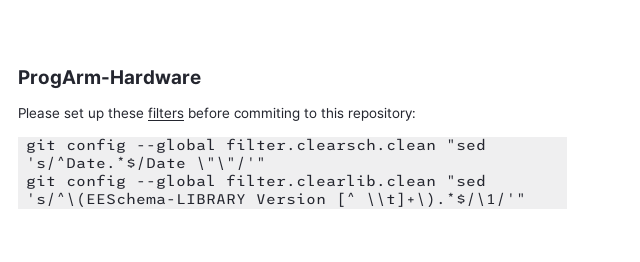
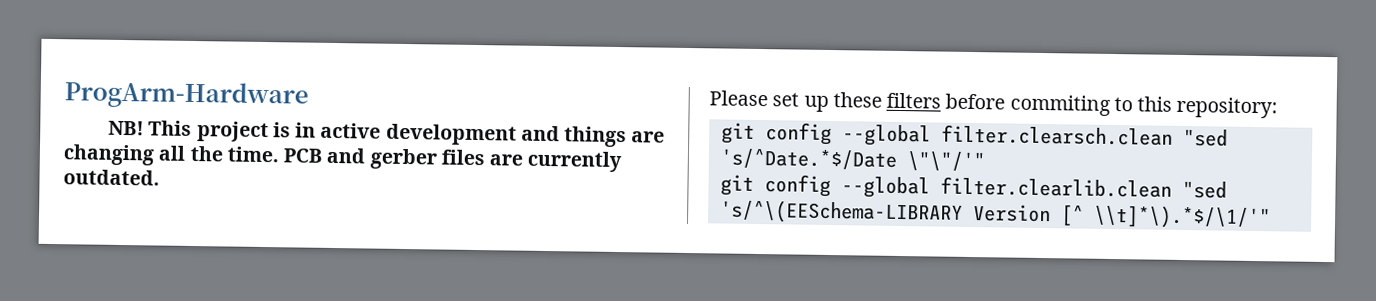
(201, 79) none -> [108,120,666,148] [63,144,623,173] [63,169,160,186] // NB! This project is in active development and things are changing all the time. PCB and gerber files are currently outdated.
[366,192,527,208] \\t]+\).*$/\1/'" -> [1092,204,1271,230] \\t]*\).*$/\1/'"

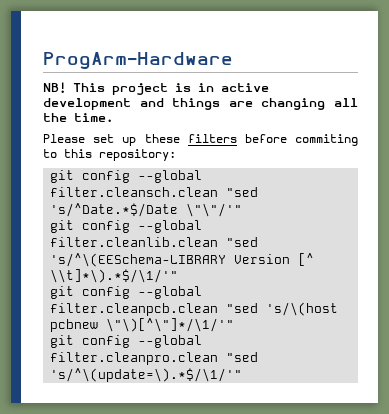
[283,147,623,173] [63,169,160,186] PCB and gerber files are currently outdated. -> (113, 117) none
[940,124,1173,146] filter.clearsch.clean -> [50,187,219,197] filter.cleansch.clean
[939,176,1172,198] filter.clearlib.clean -> [50,237,219,247] filter.cleanlib.clean
(1271, 217) none -> [50,286,203,299] [50,302,339,316] [50,318,235,332] [50,335,203,348] [50,352,259,365] [50,368,243,382] // git config --global filter.cleanpcb.clean "sed 's/\(host pcbnew \"\)[^\"]*/\1/'" // git config --global filter.cleanpro.clean "sed 's/^\(update=\).*$/\1/'"

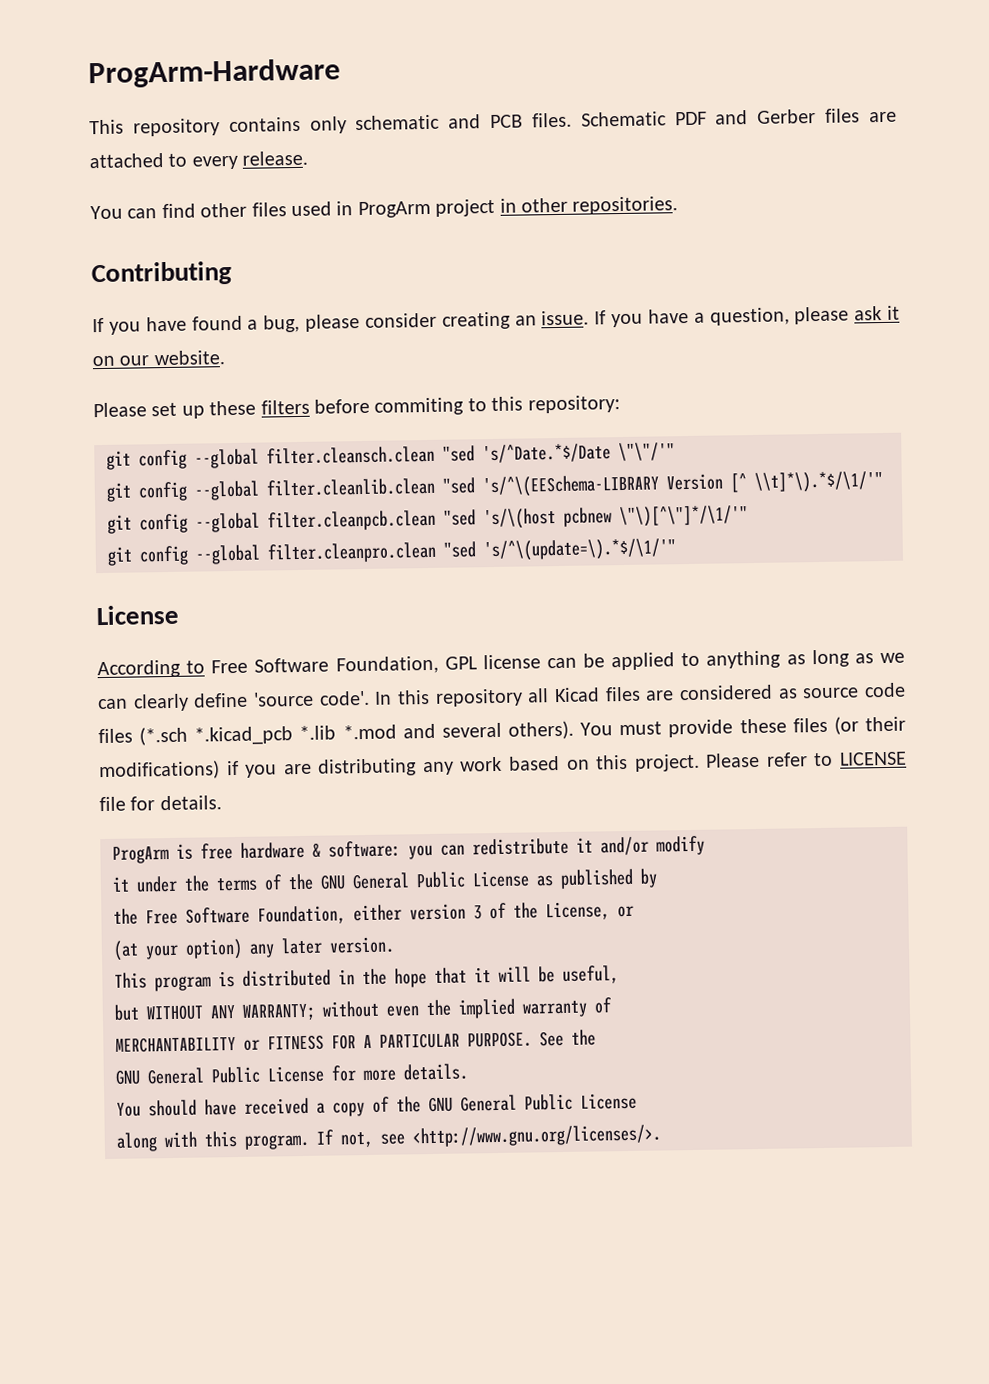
[43,82,269,95] [43,98,358,110] [43,113,113,122] NB! This project is in active development and things are changing all the time. -> [89,108,897,137] [89,150,309,170] [90,196,679,220] [91,260,232,287] [92,305,901,335] [92,350,225,367] This repository contains only schematic and PCB files. Schematic PDF and Gerber files are attached to every release. // You can find other files used in ProgArm project in other repositories. // Contributing // If you have found a bug, please consider creating an issue. If you have a question, please ask it on our website.
(243, 375) none -> [96,604,179,626] [97,649,905,679] [98,682,906,712] [98,716,906,746] [99,751,907,781] [99,795,222,812] [112,835,705,864] [112,868,658,893] [113,901,634,925] [113,936,394,961] [114,965,619,992] [114,997,612,1021] [115,1029,596,1053] [115,1063,468,1085] [116,1092,637,1117] [116,1124,661,1152] // License // According to Free Software Foundation, GPL license can be applied to anything as long as we can clearly define 'source code'. In this repository all Kicad files are considered as source code files (*.sch *.kicad_pcb *.lib *.mod and several others). You must provide these files (or their modifications) if you are distributing any work based on this project. Please refer to LICENSE file for details. // ProgArm is free hardware & software: you can redistribute it and/or modify // it under the terms of the GNU General Public License as published by // the Free Software Foundation, either version 3 of the License, or // (at your option) any later version. // This program is distributed in the hope that it will be useful, // but WITHOUT ANY WARRANTY; without even the implied warranty of // MERCHANTABILITY or FITNESS FOR A PARTICULAR PURPOSE. See the // GNU General Public License for more details. // You should have received a copy of the GNU General Public License // along with this program. If not, see <http://www.gnu.org/licenses/>.

